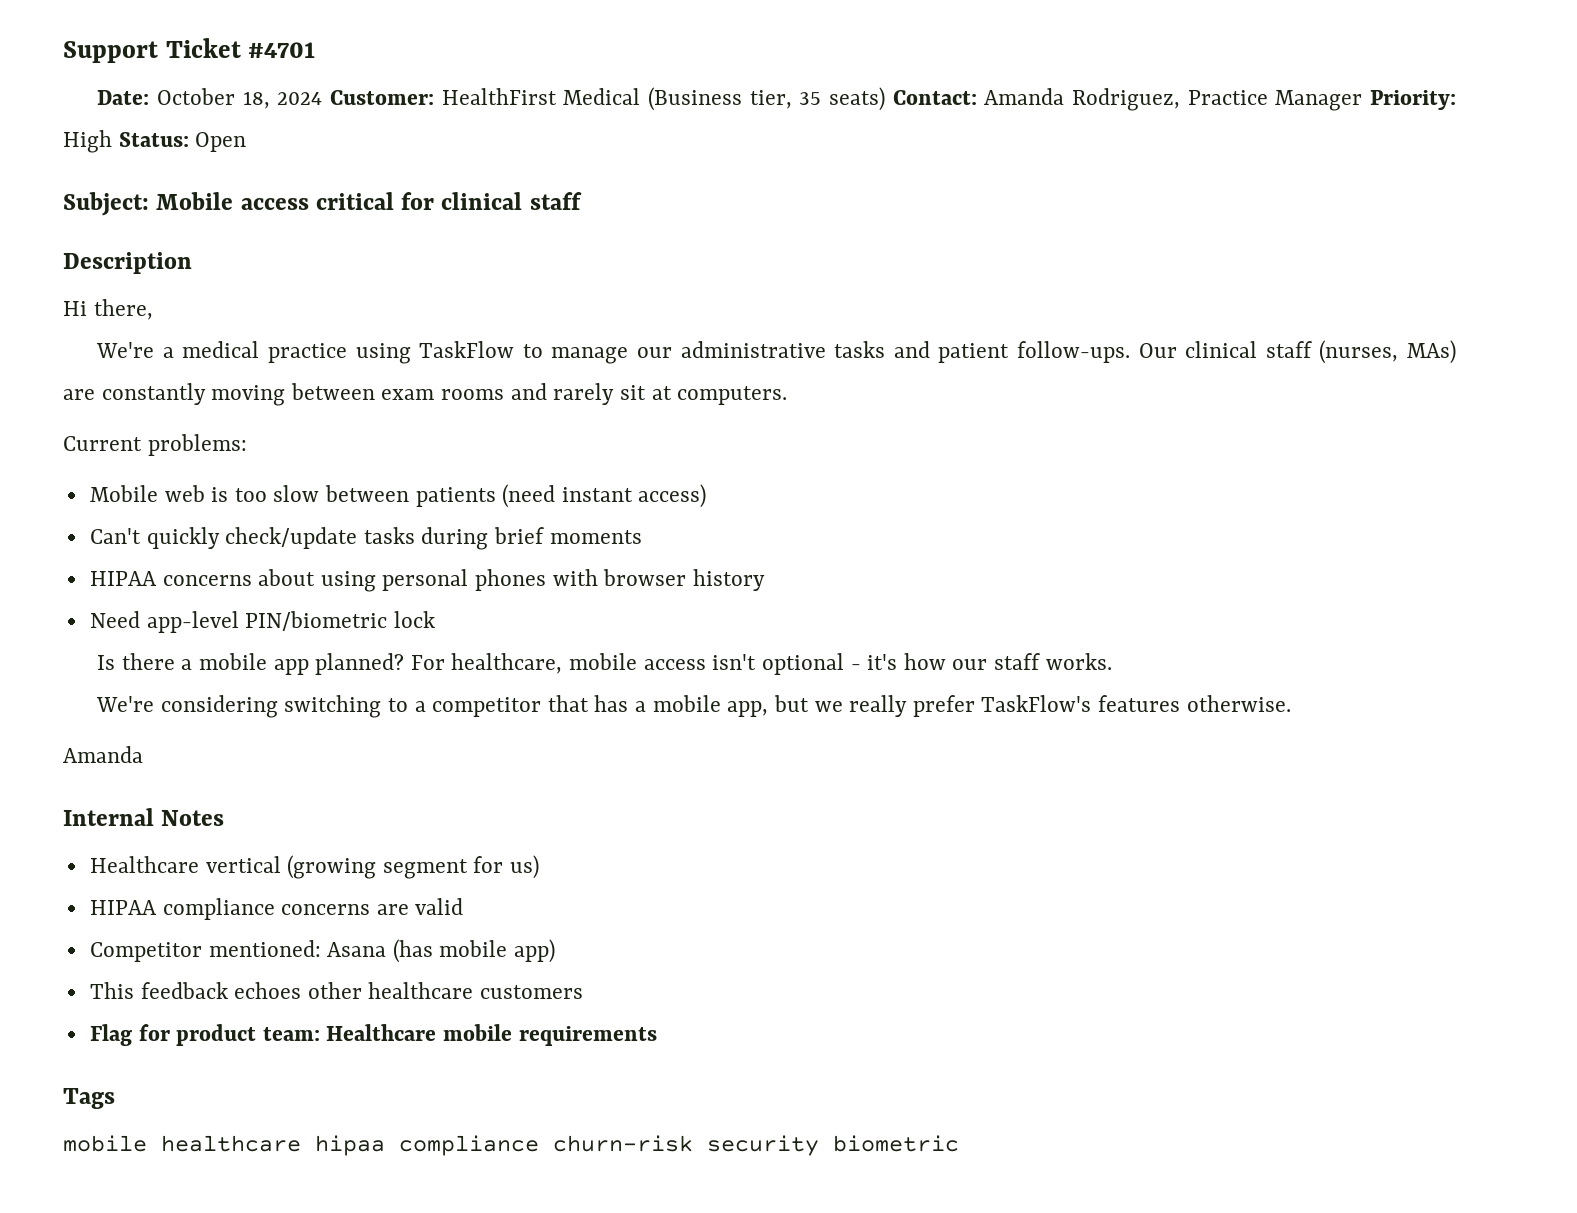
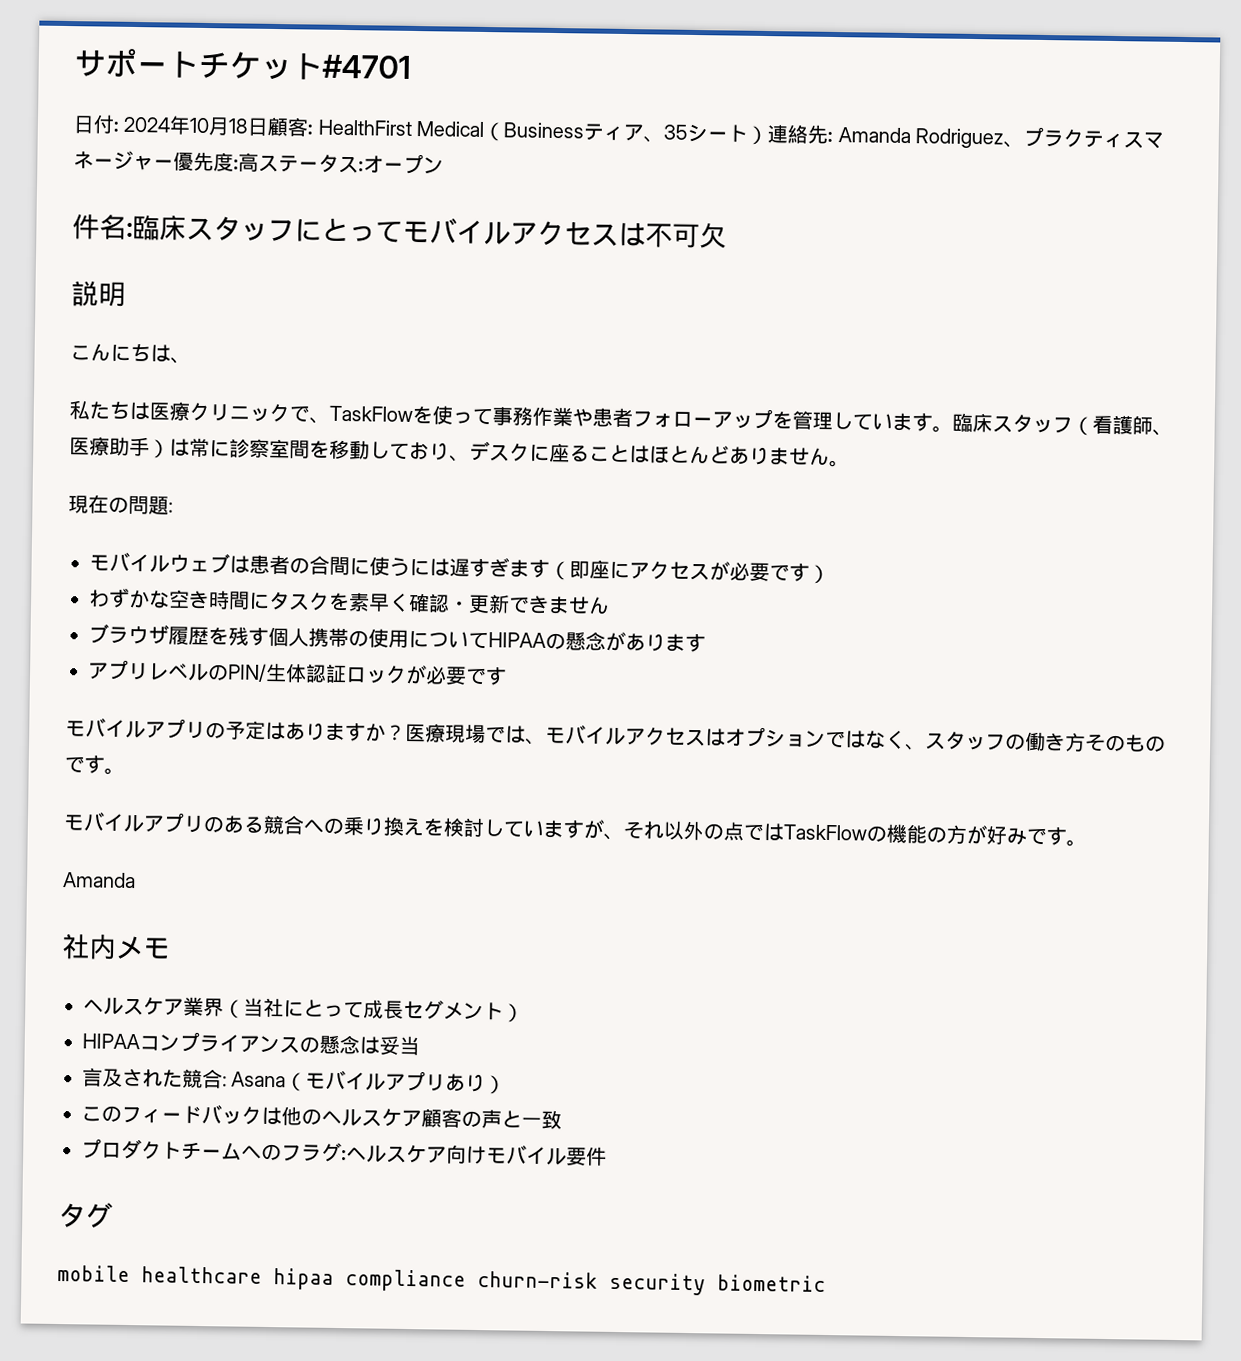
[63,38,316,63] [97,87,1457,111] [63,130,247,153] [63,192,582,216] [63,252,192,274] [63,299,153,320] [96,340,1456,364] [63,383,788,406] [63,434,247,456] [89,484,707,508] [89,527,642,550] [89,569,765,592] [89,611,435,633] [97,653,1112,675] [96,695,1291,718] [63,746,143,763] [63,808,225,826] [89,855,540,879] [89,898,464,920] [89,939,556,963] [89,982,584,999] [89,1024,657,1046] [63,1088,115,1109] Support Ticket #4701 // Date: October 18, 2024 Customer: HealthFirst Medical (Business tier, 35 seats) Contact: Amanda Rodriguez, Practice Manager Priority: High Status: Open // Subject: Mobile access critical for clinical staff // Description // Hi there, // We're a medical practice using TaskFlow to manage our administrative tasks and patient follow-ups. Our clinical staff (nurses, MAs) are constantly moving between exam rooms and rarely sit at computers. // Current problems: // Mobile web is too slow between patients (need instant access) // Can't quickly check/update tasks during brief moments // HIPAA concerns about using personal phones with browser history // Need app-level PIN/biometric lock // Is there a mobile app planned? For healthcare, mobile access isn't optional - it's how our staff works. // We're considering switching to a competitor that has a mobile app, but we really prefer TaskFlow's features otherwise. // Amanda // Internal Notes // Healthcare vertical (growing segment for us) // HIPAA compliance concerns are valid // Competitor mentioned: Asana (has mobile app) // This feedback echoes other healthcare customers // Flag for product team: Healthcare mobile requirements // Tags -> [74,48,411,81] [73,114,1164,149] [73,150,444,175] [72,214,727,249] [71,281,126,307] [70,342,191,364] [69,400,1173,436] [69,436,850,468] [68,494,173,515] [89,551,830,584] [88,587,610,615] [88,623,706,653] [87,659,507,686] [65,717,1166,753] [64,755,125,775] [63,811,1087,847] [62,872,136,889] [61,934,171,960] [83,996,524,1023] [82,1031,420,1056] [82,1067,507,1095] [81,1104,562,1130] [81,1138,607,1166] [58,1202,113,1228] サポートチケット#4701 // 日付: 2024年10月18日顧客: HealthFirst Medical（Businessティア、35シート）連絡先: Amanda Rodriguez、プラクティスマネージャー優先度:高ステータス:オープン // 件名:臨床スタッフにとってモバイルアクセスは不可欠 // 説明 // こんにちは、 // 私たちは医療クリニックで、TaskFlowを使って事務作業や患者フォローアップを管理しています。臨床スタッフ（看護師、医療助手）は常に診察室間を移動しており、デスクに座ることはほとんどありません。 // 現在の問題: // モバイルウェブは患者の合間に使うには遅すぎます（即座にアクセスが必要です） // わずかな空き時間にタスクを素早く確認・更新できません // ブラウザ履歴を残す個人携帯の使用についてHIPAAの懸念があります // アプリレベルのPIN/生体認証ロックが必要です // モバイルアプリの予定はありますか？医療現場では、モバイルアクセスはオプションではなく、スタッフの働き方そのものです。 // モバイルアプリのある競合への乗り換えを検討していますが、それ以外の点ではTaskFlowの機能の方が好みです。 // Amanda // 社内メモ // ヘルスケア業界（当社にとって成長セグメント） // HIPAAコンプライアンスの懸念は妥当 // 言及された競合: Asana（モバイルアプリあり） // このフィードバックは他のヘルスケア顧客の声と一致 // プロダクトチームへのフラグ:ヘルスケア向けモバイル要件 // タグ

